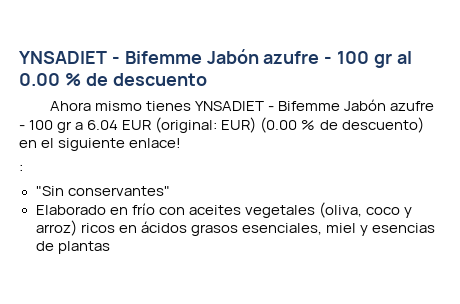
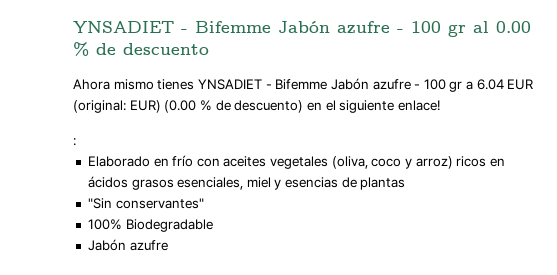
[35,186,170,196] // "Sin conservantes" -> (76, 142) none
(110, 247) none -> [87,198,204,209] [87,219,213,232] [87,239,168,251] // "Sin conservantes" // 100% Biodegradable // Jabón azufre

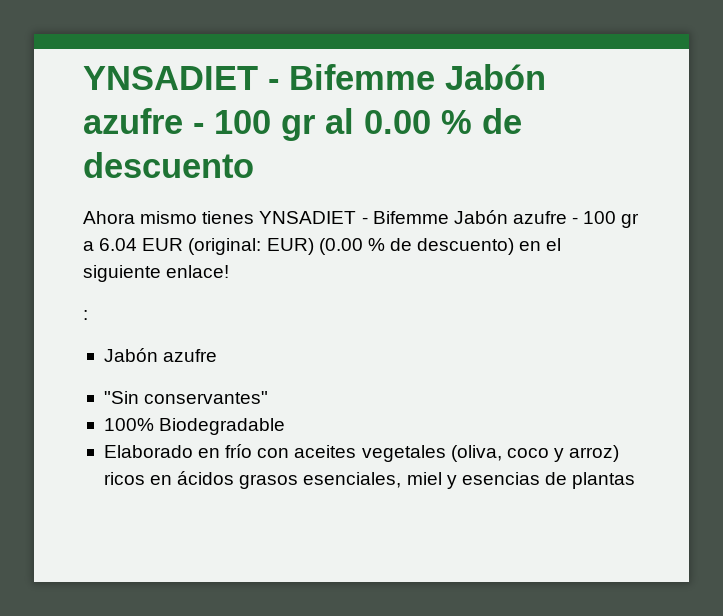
(76, 142) none -> [103,348,218,362] [103,391,269,404] [103,418,286,435] // Jabón azufre // "Sin conservantes" // 100% Biodegradable
[87,198,204,209] [87,219,213,232] [87,239,168,251] // "Sin conservantes" // 100% Biodegradable // Jabón azufre -> (636, 480) none

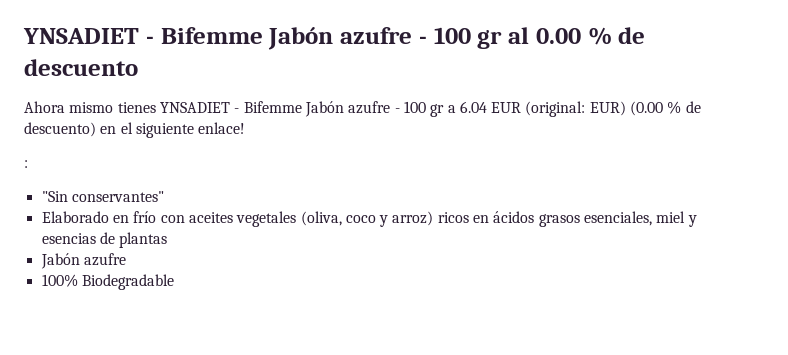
[103,348,218,362] // Jabón azufre -> (28, 164) none
[103,418,286,435] // 100% Biodegradable -> (164, 196) none
(636, 480) none -> [40,253,126,269] [41,274,174,290] // Jabón azufre // 100% Biodegradable

